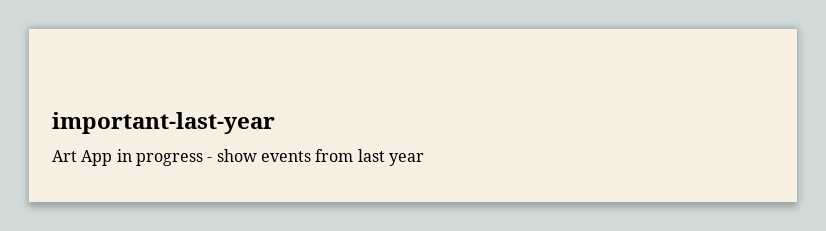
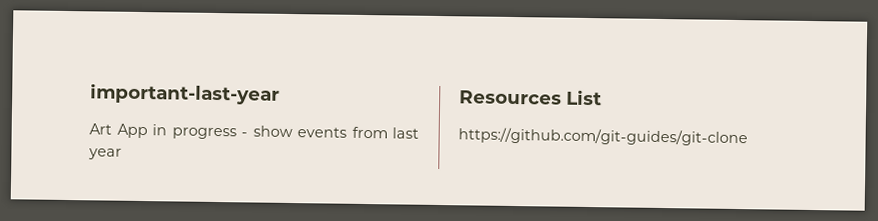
(424, 159) none -> [459,89,602,106] [458,127,748,147] // Resources List // https://github.com/git-guides/git-clone

